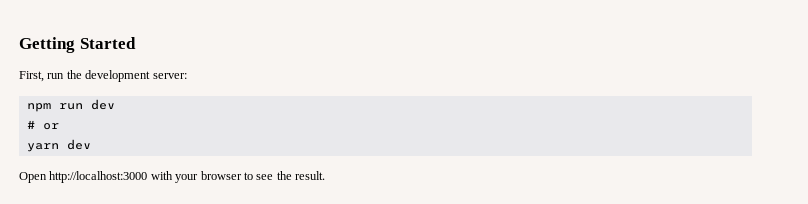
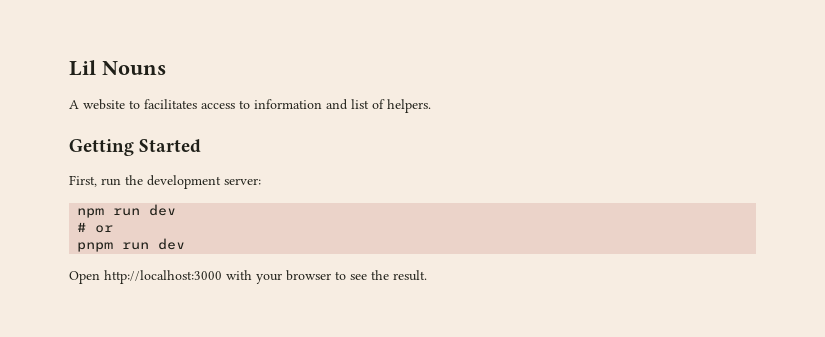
(19, 45) none -> [69,60,166,76] [69,99,431,113] Lil Nouns // A website to facilitates access to information and list of helpers. //
[26,143,59,152] yarn -> [77,242,150,252] pnpm run

